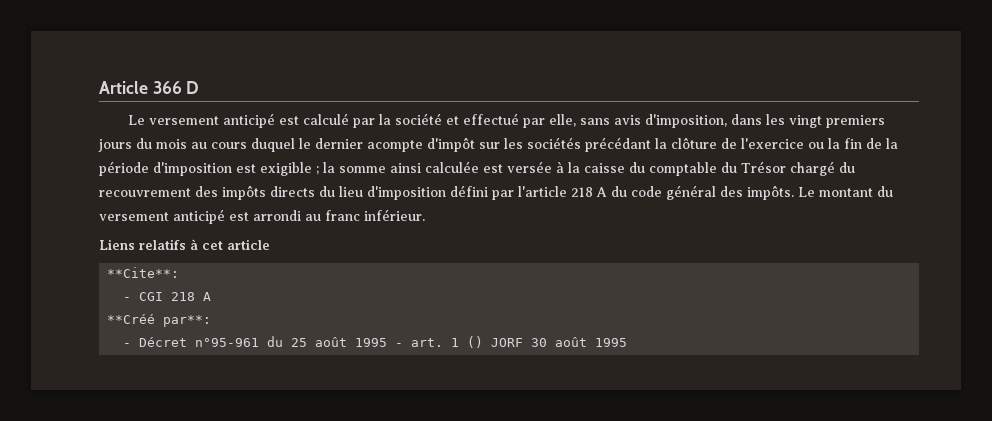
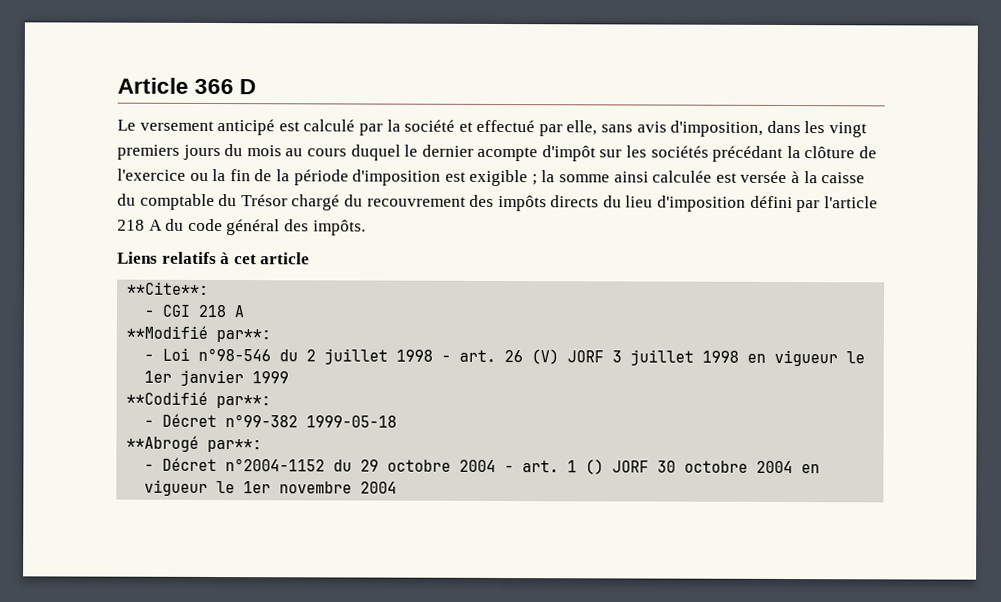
[798,186,893,197] [99,209,425,224] Le montant du versement anticipé est arrondi au franc inférieur. -> (366, 227) none
[107,314,212,327] [123,336,388,347] **Créé par**: // - Décret n°95-961 du 25 août 1995 -> [126,325,272,343] [144,347,866,367] [144,369,290,387] [126,391,272,409] [144,413,398,428] [126,435,263,453] [144,457,497,472] **Modifié par**: // - Loi n°98-546 du 2 juillet 1998 - art. 26 (V) JORF 3 juillet 1998 en vigueur le 1er janvier 1999 // **Codifié par**: // - Décret n°99-382 1999-05-18 // **Abrogé par**: // - Décret n°2004-1152 du 29 octobre 2004
[555,337,628,347] août 1995 -> [684,460,821,474] [144,479,398,496] octobre 2004 en vigueur le 1er novembre 2004

